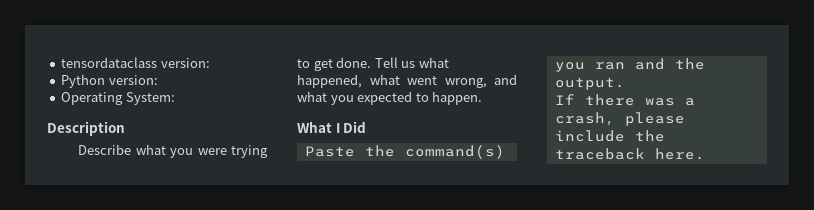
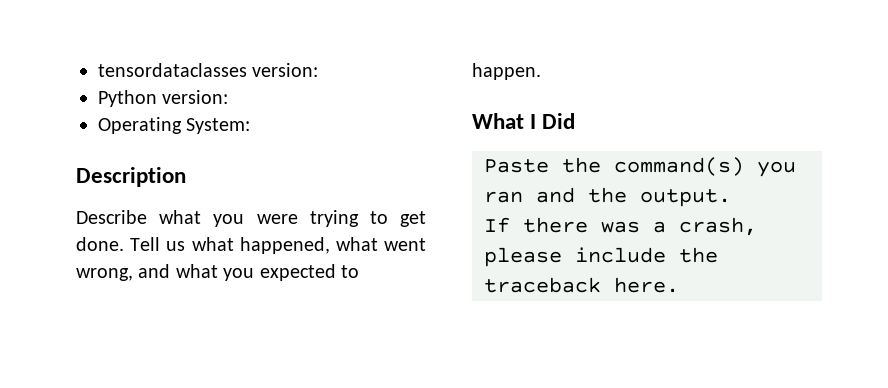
[61,57,158,68] tensordataclass -> [98,63,247,77] tensordataclasses

